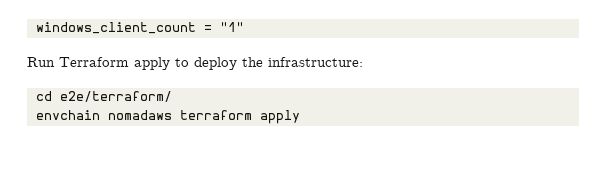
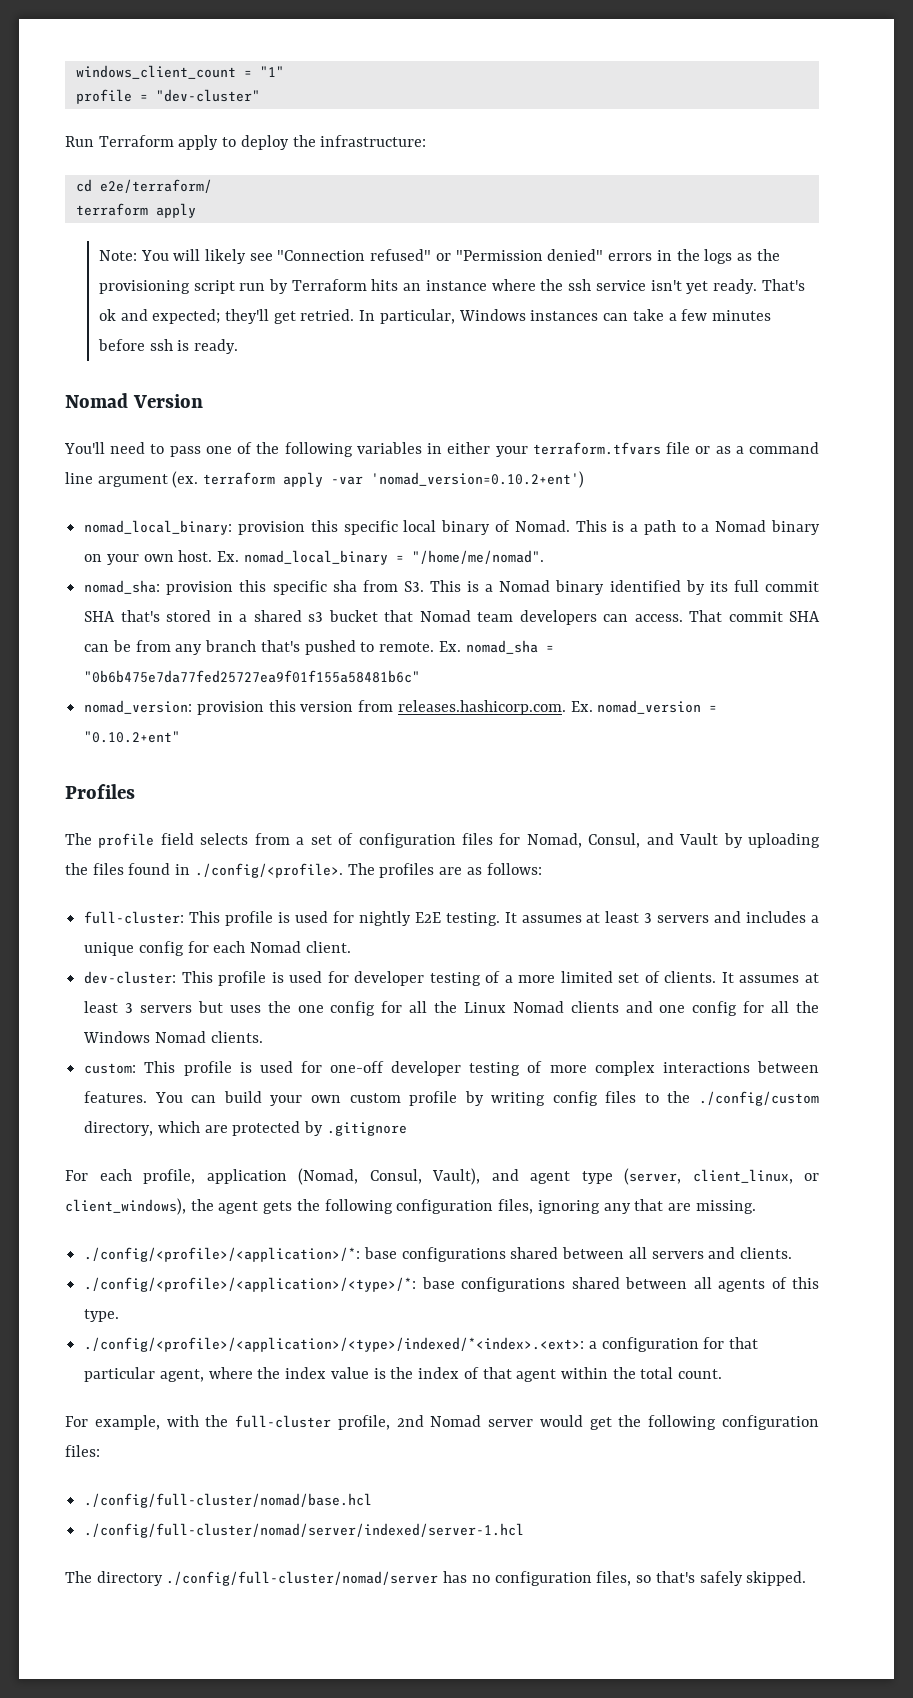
(244, 27) none -> [75,89,260,104] // profile = "dev-cluster"
[35,110,300,124] envchain nomadaws terraform apply -> [75,203,196,218] [98,249,780,264] [98,279,805,294] [98,309,772,324] [97,339,239,354] [65,393,203,408] [64,442,819,457] [65,471,585,488] [84,520,820,535] [84,550,544,565] [84,580,819,595] [84,610,820,625] [84,640,554,655] [84,670,421,683] [84,700,718,715] [84,731,181,743] [65,784,135,799] [65,833,820,848] [65,863,542,878] [84,911,819,926] [84,941,351,956] [84,971,819,986] [84,1001,820,1016] [83,1031,263,1043] [84,1061,820,1076] [84,1091,820,1106] [84,1121,407,1136] [65,1168,819,1185] [65,1198,756,1215] [84,1247,793,1262] [84,1277,819,1292] [84,1309,120,1322] [84,1337,759,1352] [84,1367,723,1382] [65,1415,819,1430] [65,1445,100,1457] [84,1493,373,1508] [84,1523,525,1538] [65,1571,807,1586] terraform apply // Note: You will likely see "Connection refused" or "Permission denied" errors in the logs as the provisioning script run by Terraform hits an instance where the ssh service isn't yet ready. That's ok and expected; they'll get retried. In particular, Windows instances can take a few minutes before ssh is ready. // Nomad Version // You'll need to pass one of the following variables in either your terraform.tfvars file or as a command line argument (ex. terraform apply -var 'nomad_version=0.10.2+ent') // nomad_local_binary: provision this specific local binary of Nomad. This is a path to a Nomad binary on your own host. Ex. nomad_local_binary = "/home/me/nomad". // nomad_sha: provision this specific sha from S3. This is a Nomad binary identified by its full commit SHA that's stored in a shared s3 bucket that Nomad team developers can access. That commit SHA can be from any branch that's pushed to remote. Ex. nomad_sha = "0b6b475e7da77fed25727ea9f01f155a58481b6c" // nomad_version: provision this version from releases.hashicorp.com. Ex. nomad_version = "0.10.2+ent" // Profiles // The profile field selects from a set of configuration files for Nomad, Consul, and Vault by uploading the files found in ./config/<profile>. The profiles are as follows: // full-cluster: This profile is used for nightly E2E testing. It assumes at least 3 servers and includes a unique config for each Nomad client. // dev-cluster: This profile is used for developer testing of a more limited set of clients. It assumes at least 3 servers but uses the one config for all the Linux Nomad clients and one config for all the Windows Nomad clients. // custom: This profile is used for one-off developer testing of more complex interactions between features. You can build your own custom profile by writing config files to the ./config/custom directory, which are protected by .gitignore // For each profile, application (Nomad, Consul, Vault), and agent type (server, client_linux, or client_windows), the agent gets the following configuration files, ignoring any that are missing. // ./config/<profile>/<application>/*: base configurations shared between all servers and clients. // ./config/<profile>/<application>/<type>/*: base configurations shared between all agents of this type. // ./config/<profile>/<application>/<type>/indexed/*<index>.<ext>: a configuration for that particular agent, where the index value is the index of that agent within the total count. // For example, with the full-cluster profile, 2nd Nomad server would get the following configuration files: // ./config/full-cluster/nomad/base.hcl // ./config/full-cluster/nomad/server/indexed/server-1.hcl // The directory ./config/full-cluster/nomad/server has no configuration files, so that's safely skipped.

